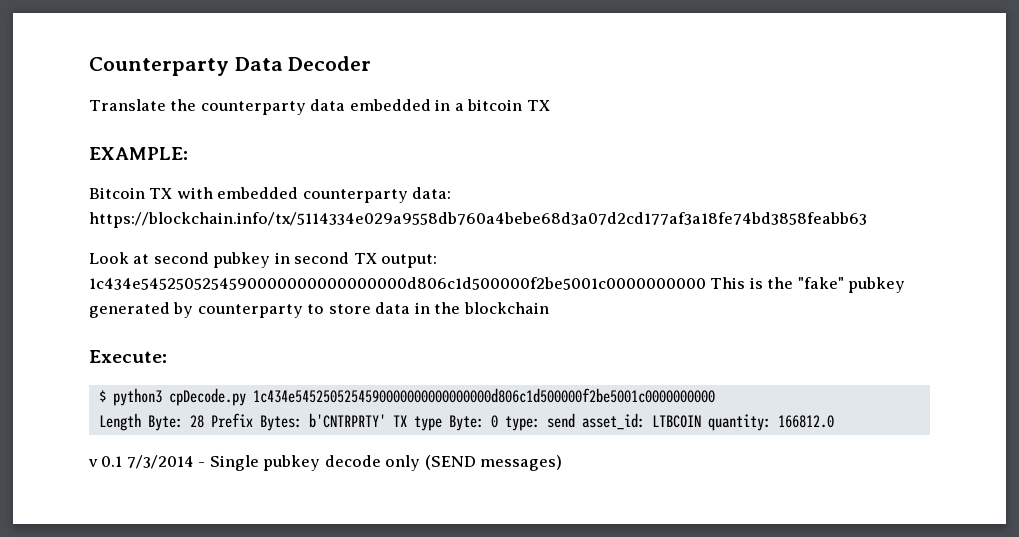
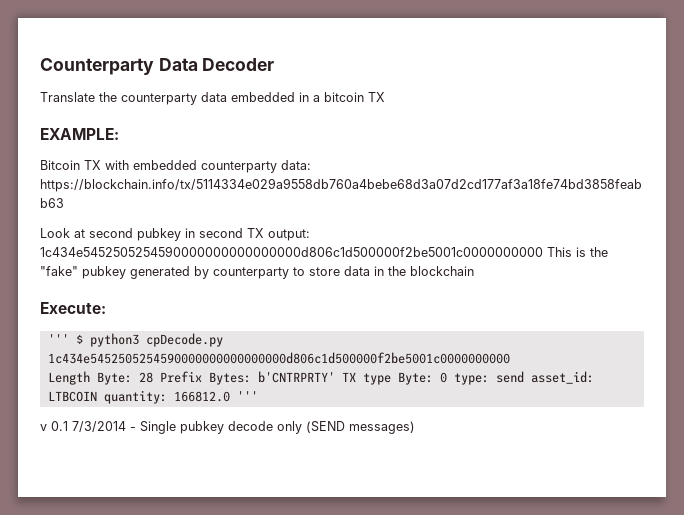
(167, 356) none -> [47,334,69,344] '''
(834, 421) none -> [236,391,258,401] '''

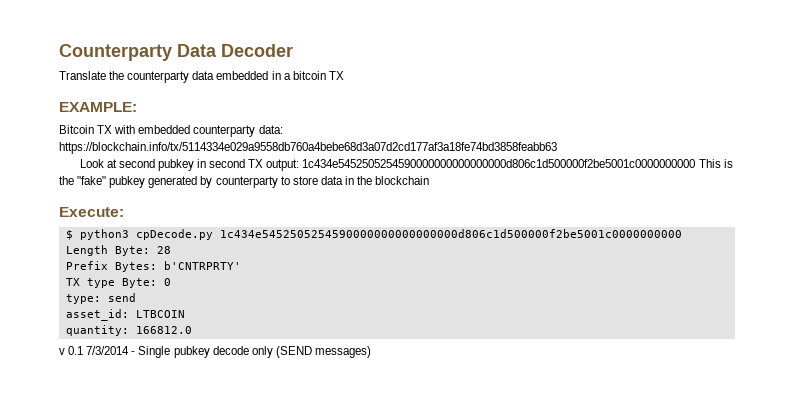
[47,334,69,344] ''' -> (124, 212) none
(153, 377) none -> (171, 250) //
(335, 377) none -> (241, 265) //
(447, 377) none -> (171, 282) //
(524, 377) none -> (136, 297) //
(97, 396) none -> (185, 314) //
[236,391,258,401] ''' -> (192, 330) none

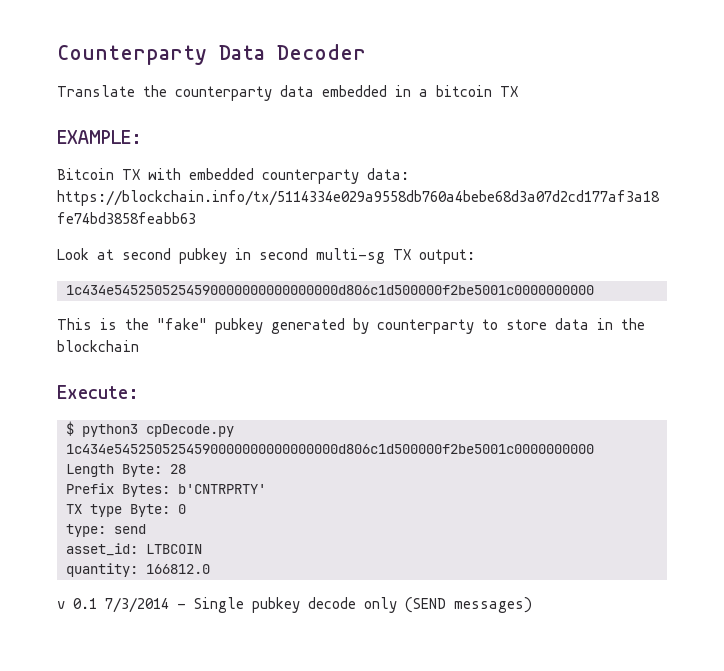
(246, 163) none -> [316,248,385,264] multi-sg
[302,159,696,168] 1c434e5452505254590000000000000000d806c1d500000f2be5001c0000000000 -> [66,285,594,295] // 1c434e5452505254590000000000000000d806c1d500000f2be5001c0000000000 //

